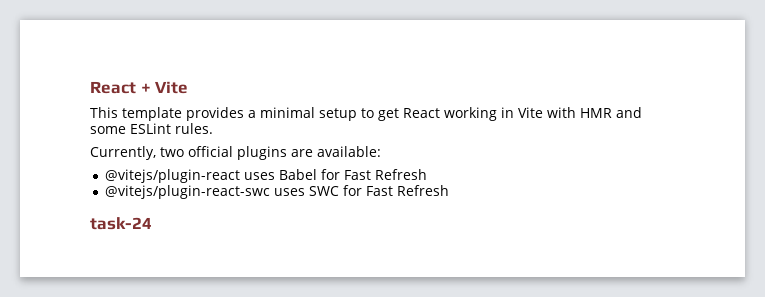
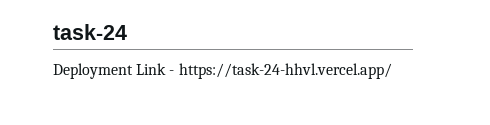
[90,81,189,94] [90,107,642,121] [90,123,213,134] [90,146,381,160] [104,169,427,183] [104,185,449,199] [90,217,152,230] React + Vite // This template provides a minimal setup to get React working in Vite with HMR and some ESLint rules. // Currently, two official plugins are available: // @vitejs/plugin-react uses Babel for Fast Refresh // @vitejs/plugin-react-swc uses SWC for Fast Refresh // task-24 -> [53,24,127,40] [53,63,392,79] task-24 // Deployment Link - https://task-24-hhvl.vercel.app/

